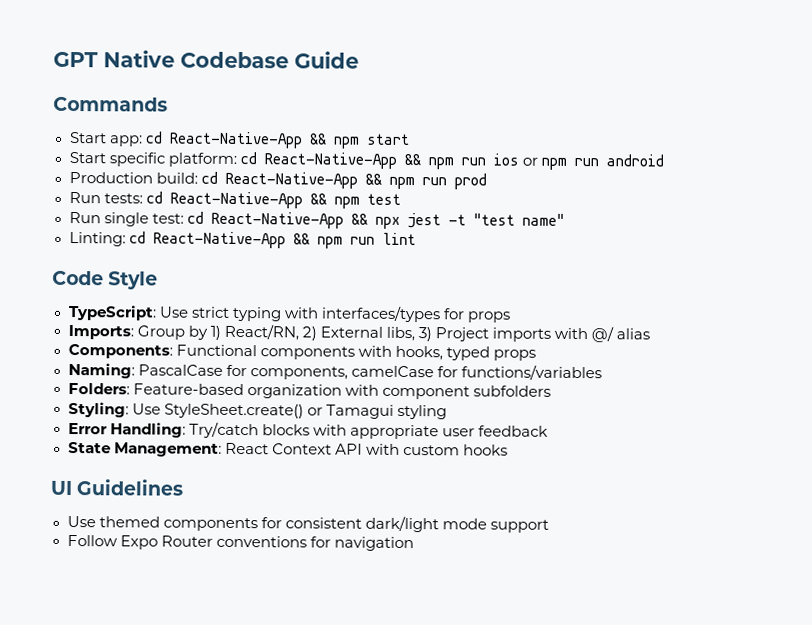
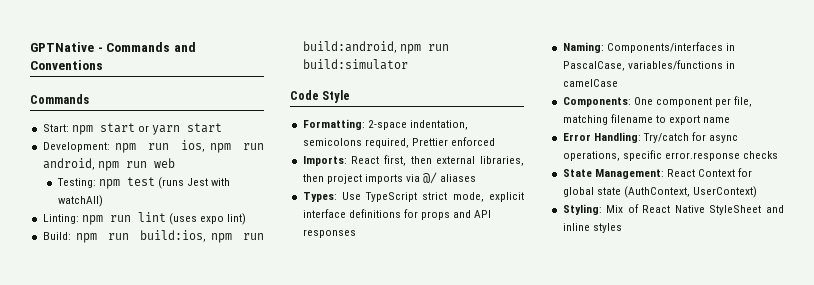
[53,50,359,69] [53,96,168,112] [68,131,410,149] [68,151,664,170] [68,171,487,190] [68,191,401,209] [68,211,565,229] [68,231,416,249] [52,270,159,290] [67,304,511,323] [67,323,651,343] [67,343,536,361] [67,362,602,381] [67,382,551,400] [67,401,447,420] [67,421,548,440] [67,441,508,457] [50,479,185,496] [66,515,549,533] [66,534,414,552] GPT Native Codebase Guide // Commands // Start app: cd React-Native-App && npm start // Start specific platform: cd React-Native-App && npm run ios or npm run android // Production build: cd React-Native-App && npm run prod // Run tests: cd React-Native-App && npm test // Run single test: cd React-Native-App && npx jest -t "test name" // Linting: cd React-Native-App && npm run lint // Code Style // TypeScript: Use strict typing with interfaces/types for props // Imports: Group by 1) React/RN, 2) External libs, 3) Project imports with @/ alias // Components: Functional components with hooks, typed props // Naming: PascalCase for components, camelCase for functions/variables // Folders: Feature-based organization with component subfolders // Styling: Use StyleSheet.create() or Tamagui styling // Error Handling: Try/catch blocks with appropriate user feedback // State Management: React Context API with custom hooks // UI Guidelines // Use themed components for consistent dark/light mode support // Follow Expo Router conventions for navigation -> [30,42,196,52] [30,60,103,70] [30,94,89,104] [42,123,222,135] [42,140,264,153] [42,158,175,171] [56,177,231,189] [57,195,103,207] [42,212,247,225] [42,230,264,243] [302,41,449,54] [302,59,408,70] [290,90,351,103] [302,119,468,130] [302,137,495,148] [302,155,524,166] [302,172,477,184] [302,192,524,202] [302,209,492,220] [302,229,356,238] [562,42,735,53] [562,60,735,71] [562,79,618,87] [562,96,753,107] [562,114,731,125] [562,132,739,143] [562,150,778,161] [562,168,753,179] [562,186,757,198] [562,204,784,215] [562,223,622,233] GPTNative - Commands and Conventions // Commands // Start: npm start or yarn start // Development: npm run ios, npm run android, npm run web // Testing: npm test (runs Jest with watchAll) // Linting: npm run lint (uses expo lint) // Build: npm run build:ios, npm run build:android, npm run build:simulator // Code Style // Formatting: 2-space indentation, semicolons required, Prettier enforced // Imports: React first, then external libraries, then project imports via @/ aliases // Types: Use TypeScript strict mode, explicit interface definitions for props and API responses // Naming: Components/interfaces in PascalCase, variables/functions in camelCase // Components: One component per file, matching filename to export name // Error Handling: Try/catch for async operations, specific error.response checks // State Management: React Context for global state (AuthContext, UserContext) // Styling: Mix of React Native StyleSheet and inline styles

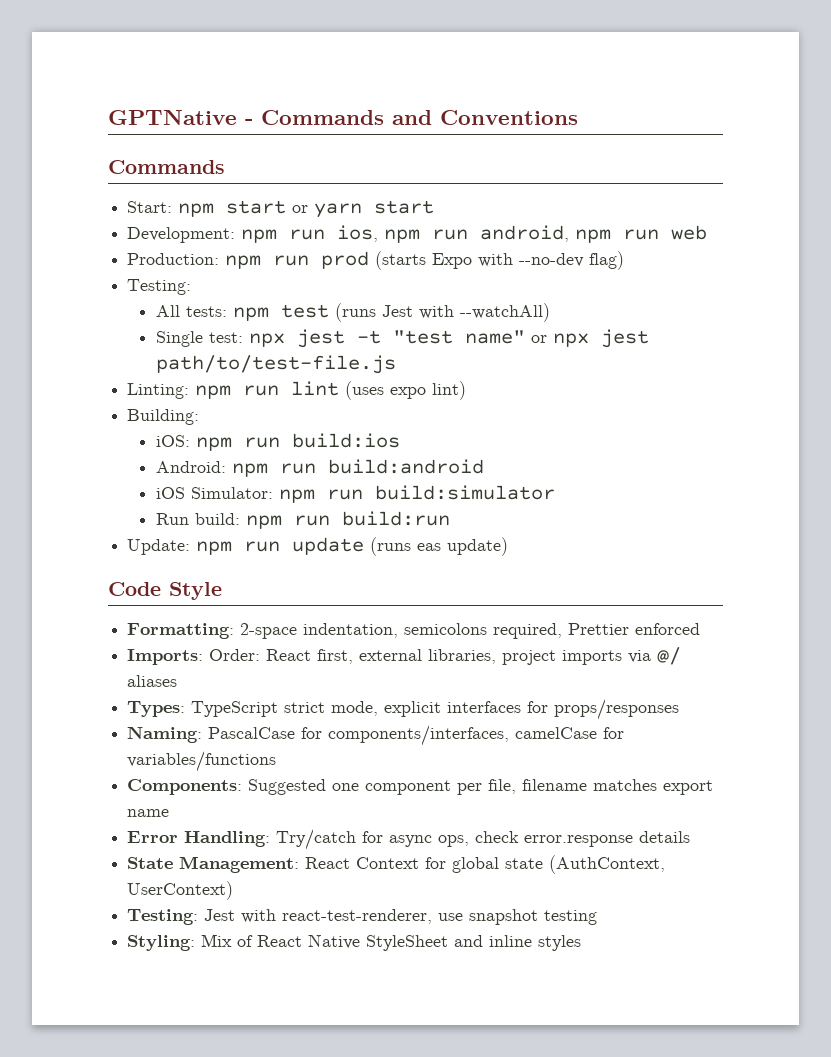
[56,178,96,188] // Testing: -> [127,251,625,270] [127,279,192,295] [155,305,227,317] // Production: npm run prod (starts Expo with --no-dev flag) // Testing: // All tests:
[57,195,103,207] watchAll) -> [459,303,550,322] [155,329,649,348] [155,355,396,374] --watchAll) // Single test: npx jest -t "test name" or npx jest path/to/test-file.js
[42,230,264,243] [302,41,449,54] [302,59,408,70] Build: npm run build:ios, npm run build:android, npm run build:simulator -> [127,409,200,425] [155,433,400,451] [155,459,484,477] [155,485,555,503] [155,511,450,529] [127,537,509,556] Building: // iOS: npm run build:ios // Android: npm run build:android // iOS Simulator: npm run build:simulator // Run build: npm run build:run // Update: npm run update (runs eas update)
(347, 161) none -> [209,649,261,661] Order:
[410,156,432,164] then -> (354, 656) none
[302,174,324,182] then -> (497, 656) none
[341,192,361,200] Use -> (186, 709) none
[302,209,492,220] [302,229,356,238] [562,42,735,53] [562,61,625,71] interface definitions for props and API responses // Naming: Components/interfaces in PascalCase, -> [447,699,680,720] [127,725,625,746] interfaces for props/responses // Naming: PascalCase for components/interfaces, camelCase for
[725,61,735,69] [562,79,618,87] in camelCase -> (277, 761) none
[633,97,653,105] One -> [248,779,360,795] Suggested one
[562,114,666,125] matching filename to -> [522,779,658,791] filename matches
[562,150,778,161] operations, specific error.response checks -> [438,831,691,847] ops, check error.response details
(757, 192) none -> [127,909,598,925] // Testing: Jest with react-test-renderer, use snapshot testing

